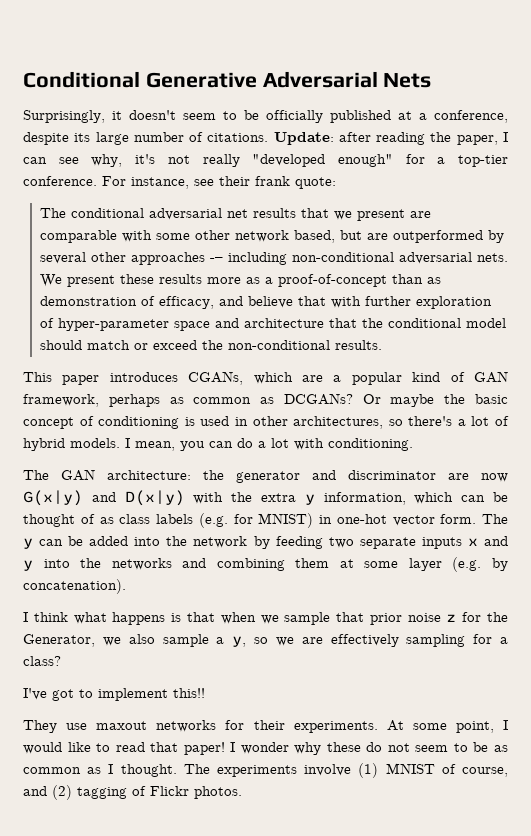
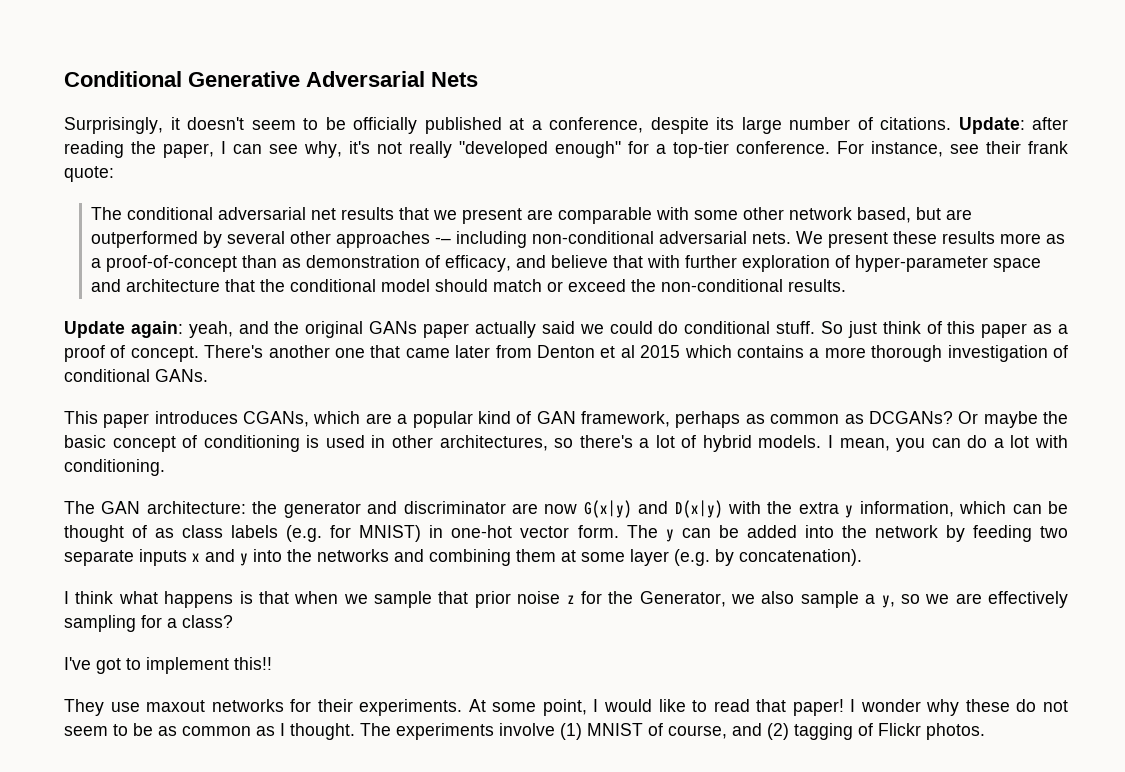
(382, 345) none -> [64,321,1069,338] [64,345,1068,362] [64,369,208,382] // Update again: yeah, and the original GANs paper actually said we could do conditional stuff. So just think of this paper as a proof of concept. There's another one that came later from Denton et al 2015 which contains a more thorough investigation of conditional GANs.

